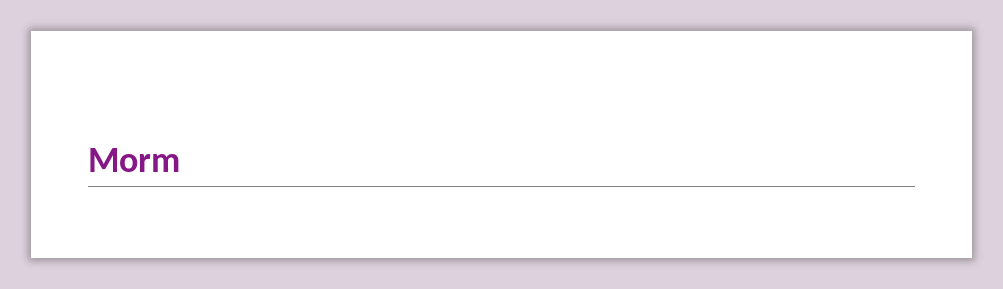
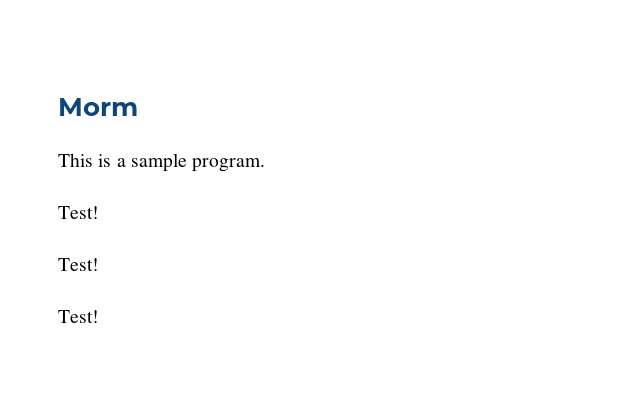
(180, 160) none -> [58,153,266,172] [58,206,99,219] [58,258,99,271] [58,310,99,323] // This is a sample program. // Test! // Test! // Test!

